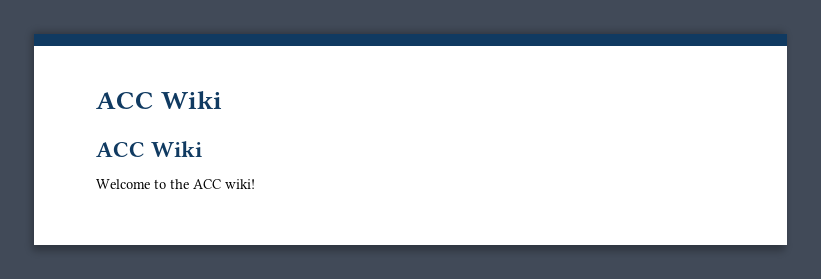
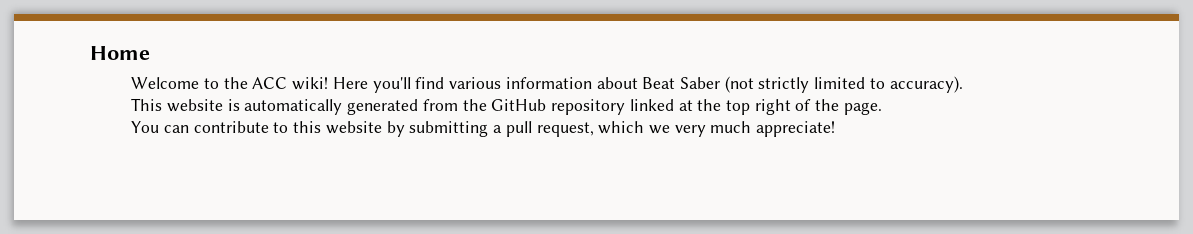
[96,91,223,109] [96,141,203,157] ACC Wiki // ACC Wiki -> [90,46,150,60] Home
(255, 184) none -> [332,76,963,93] [131,98,882,115] [131,121,836,137] Here you'll find various information about Beat Saber (not strictly limited to accuracy). // This website is automatically generated from the GitHub repository linked at the top right of the page. // You can contribute to this website by submitting a pull request, which we very much appreciate!

